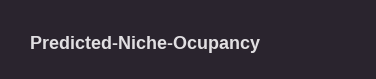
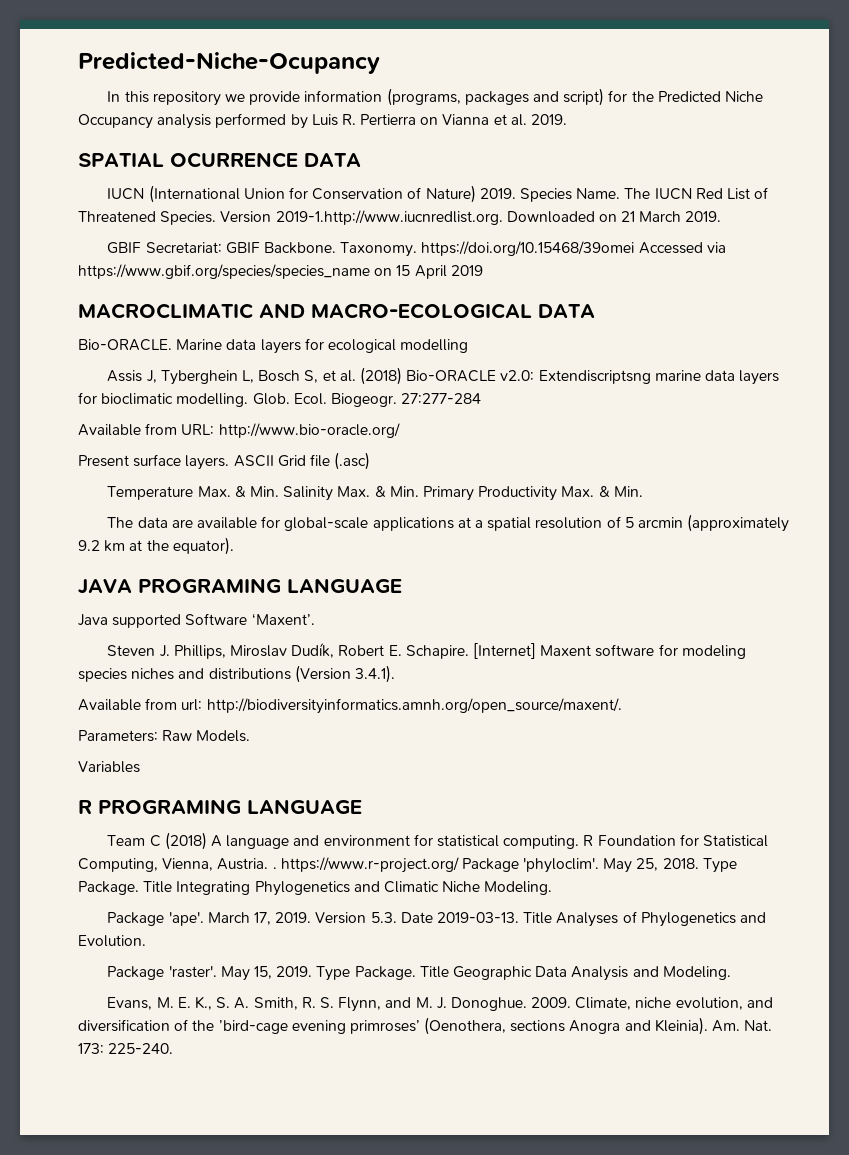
(260, 44) none -> [107,88,763,106] [78,113,568,129] [78,152,361,168] [107,185,769,203] [78,210,722,225] [107,241,726,257] [78,264,483,279] [78,303,595,319] [78,338,469,354] [107,367,780,385] [78,392,482,407] [78,423,400,438] [78,452,371,470] [107,486,643,501] [107,514,790,532] [78,537,234,555] [78,578,402,595] [78,613,315,628] [107,643,746,659] [78,665,395,683] [78,698,622,714] [78,730,251,742] [78,761,140,773] [78,799,362,814] [107,832,768,850] [78,857,737,873] [78,881,553,896] [107,911,766,927] [78,935,146,947] [107,966,731,981] [107,996,773,1012] [78,1017,773,1035] [78,1043,174,1054] // In this repository we provide information (programs, packages and script) for the Predicted Niche Occupancy analysis performed by Luis R. Pertierra on Vianna et al. 2019. // SPATIAL OCURRENCE DATA // IUCN (International Union for Conservation of Nature) 2019. Species Name. The IUCN Red List of Threatened Species. Version 2019-1.http://www.iucnredlist.org. Downloaded on 21 March 2019. // GBIF Secretariat: GBIF Backbone. Taxonomy. https://doi.org/10.15468/39omei Accessed via https://www.gbif.org/species/species_name on 15 April 2019 // MACROCLIMATIC AND MACRO-ECOLOGICAL DATA // Bio-ORACLE. Marine data layers for ecological modelling // Assis J, Tyberghein L, Bosch S, et al. (2018) Bio-ORACLE v2.0: Extendiscriptsng marine data layers for bioclimatic modelling. Glob. Ecol. Biogeogr. 27:277-284 // Available from URL: http://www.bio-oracle.org/ // Present surface layers. ASCII Grid file (.asc) // Temperature Max. & Min. Salinity Max. & Min. Primary Productivity Max. & Min. // The data are available for global-scale applications at a spatial resolution of 5 arcmin (approximately 9.2 km at the equator). // JAVA PROGRAMING LANGUAGE // Java supported Software ‘Maxent’. // Steven J. Phillips, Miroslav Dudík, Robert E. Schapire. [Internet] Maxent software for modeling species niches and distributions (Version 3.4.1). // Available from url: http://biodiversityinformatics.amnh.org/open_source/maxent/. // Parameters: Raw Models. // Variables // R PROGRAMING LANGUAGE // Team C (2018) A language and environment for statistical computing. R Foundation for Statistical Computing, Vienna, Austria. . https://www.r-project.org/ Package 'phyloclim'. May 25, 2018. Type Package. Title Integrating Phylogenetics and Climatic Niche Modeling. // Package 'ape'. March 17, 2019. Version 5.3. Date 2019-03-13. Title Analyses of Phylogenetics and Evolution. // Package 'raster'. May 15, 2019. Type Package. Title Geographic Data Analysis and Modeling. // Evans, M. E. K., S. A. Smith, R. S. Flynn, and M. J. Donoghue. 2009. Climate, niche evolution, and diversification of the ’bird-cage evening primroses’ (Oenothera, sections Anogra and Kleinia). Am. Nat. 173: 225-240.

